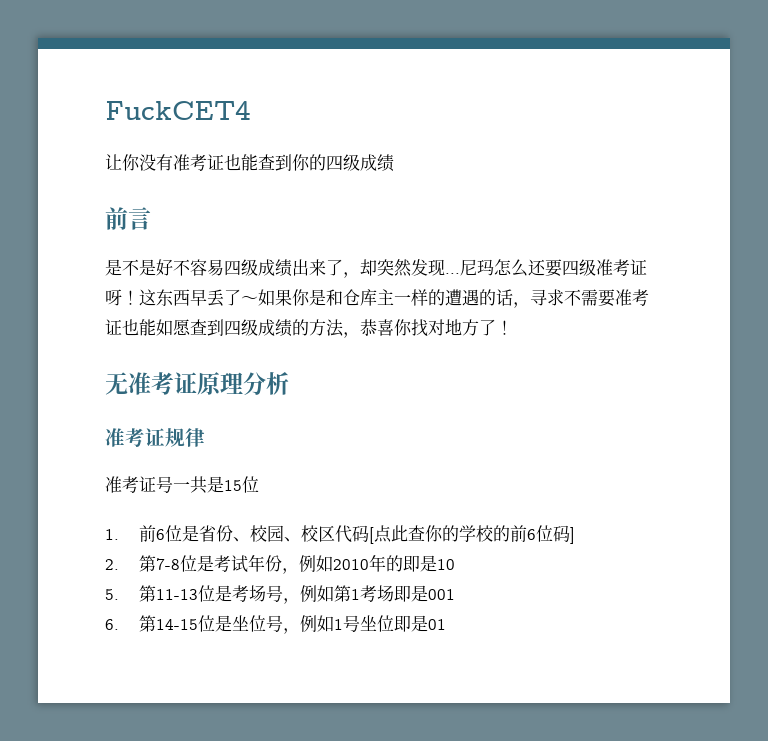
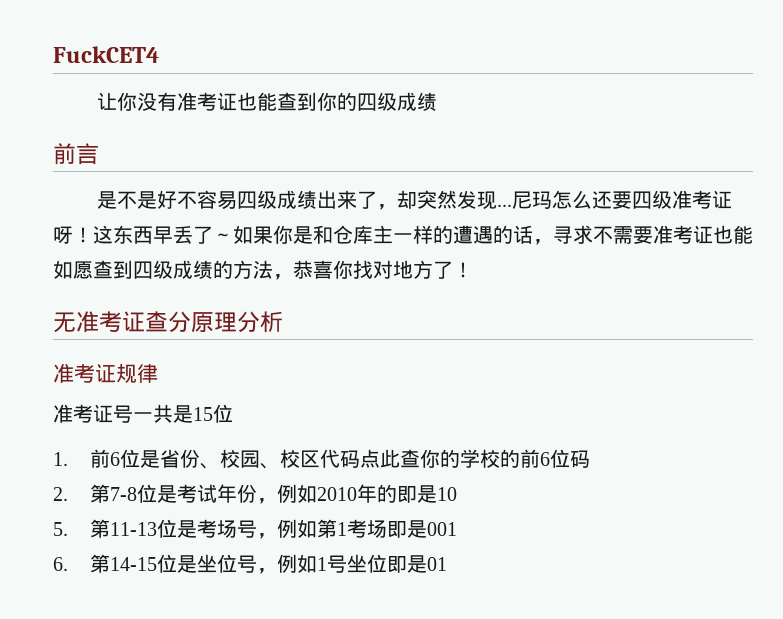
(197, 383) none -> [145,311,191,333] 查分
[368,527,374,544] [ -> (360, 459) none
[569,527,575,544] ] -> (590, 459) none

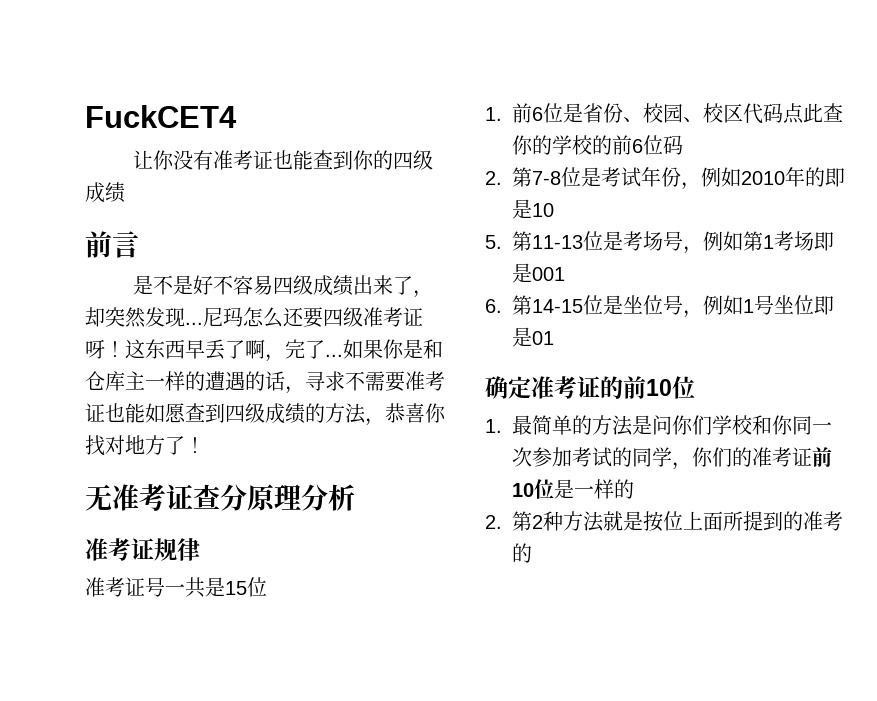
[213,233,233,242] ～ -> [245,339,343,362] 啊，完了...
(447, 564) none -> [485,376,695,399] [485,415,832,436] [512,447,832,470] [512,479,634,499] [485,511,843,532] [512,543,532,563] // 确定准考证的前10位 // 1.最简单的方法是问你们学校和你同一次参加考试的同学，你们的准考证前10位是一样的 // 2.第2种方法就是按位上面所提到的准考的

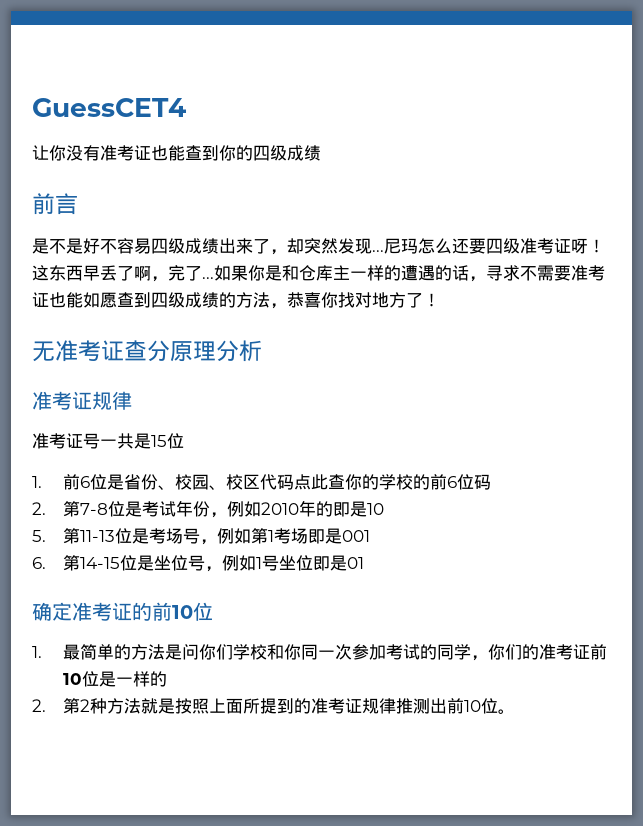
[85,105,237,128] FuckCET4 -> [32,98,187,117] GuessCET4
[663,511,683,531] 位 -> [192,698,210,714] 照
[512,543,532,563] 的 -> [345,698,516,714] 证规律推测出前10位。

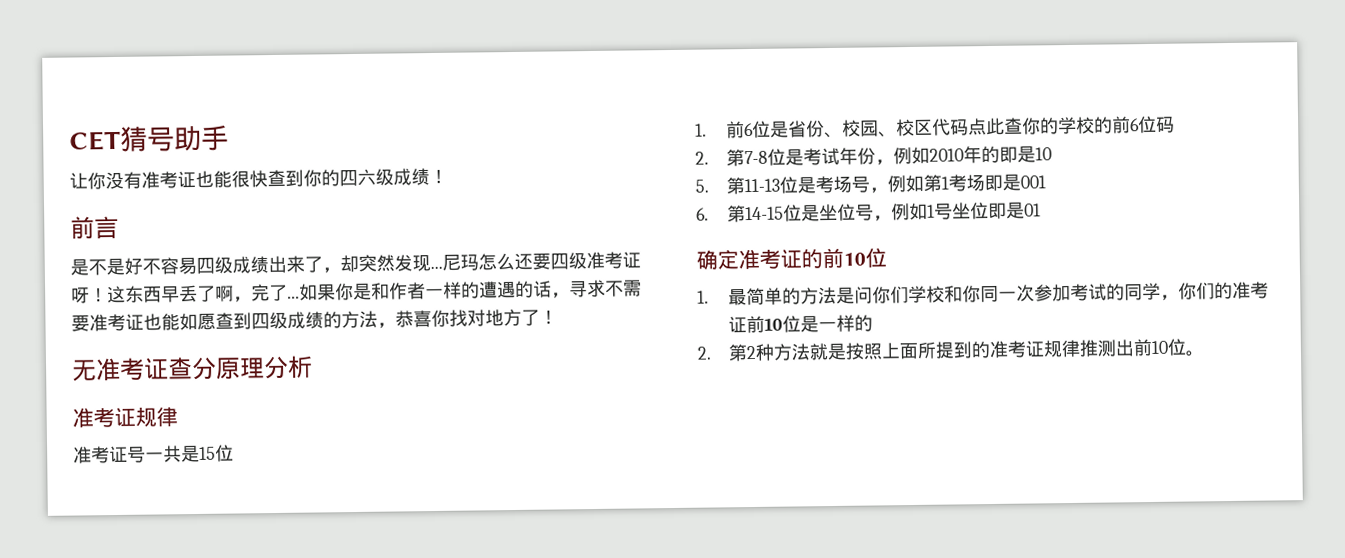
[32,98,187,117] GuessCET4 -> [69,125,229,152] CET猜号助手
(185, 153) none -> [231,170,268,188] 很快
[270,145,321,161] 级成绩 -> [357,168,448,186] 六级成绩！
[299,265,350,281] 仓库主 -> [389,282,426,300] 作者

